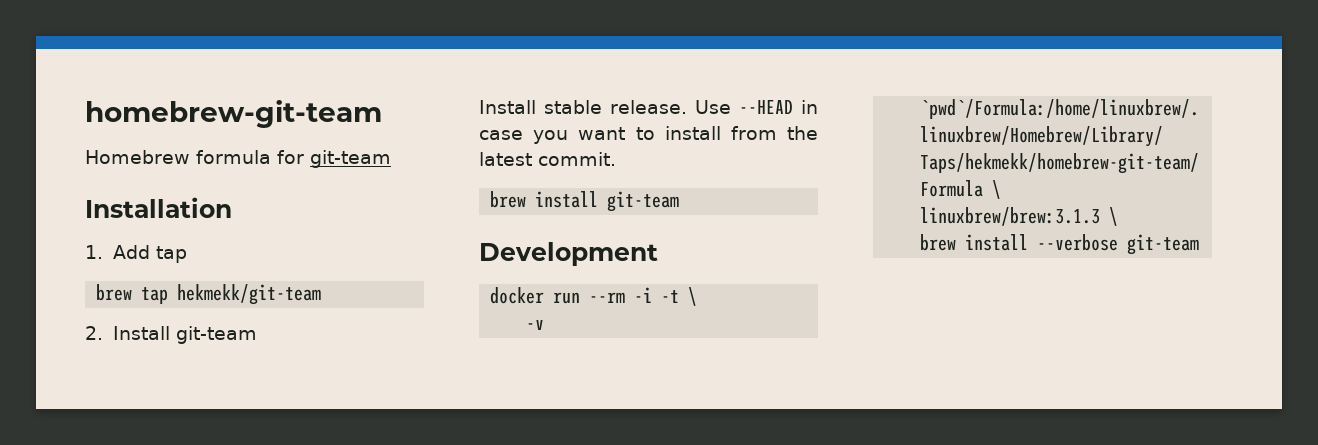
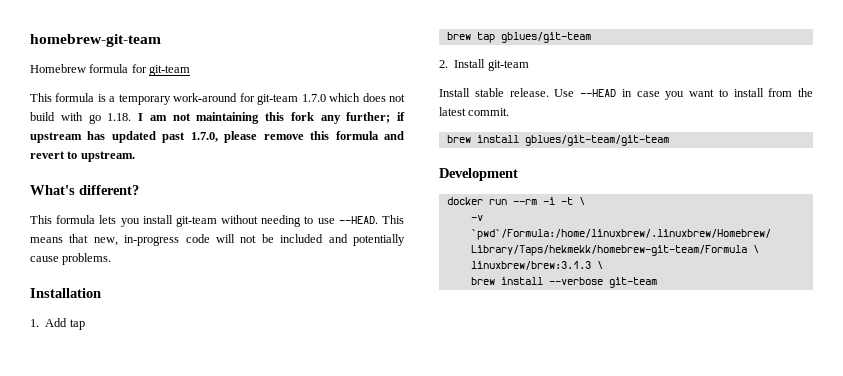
(391, 159) none -> [30,93,405,105] [30,112,405,124] [30,131,405,143] [30,151,135,162] [30,185,139,195] [30,215,405,227] [30,234,405,246] [30,253,112,265] // This formula is a temporary work-around for git-team 1.7.0 which does not build with go 1.18. I am not maintaining this fork any further; if upstream has updated past 1.7.0, please remove this formula and revert to upstream. // What's different? // This formula lets you install git-team without needing to use --HEAD. This means that new, in-progress code will not be included and potentially cause problems.
[177,284,322,305] hekmekk/git-team -> [500,32,591,43] gblues/git-team
[607,191,680,212] git-team -> [524,135,669,146] gblues/git-team/git-team

